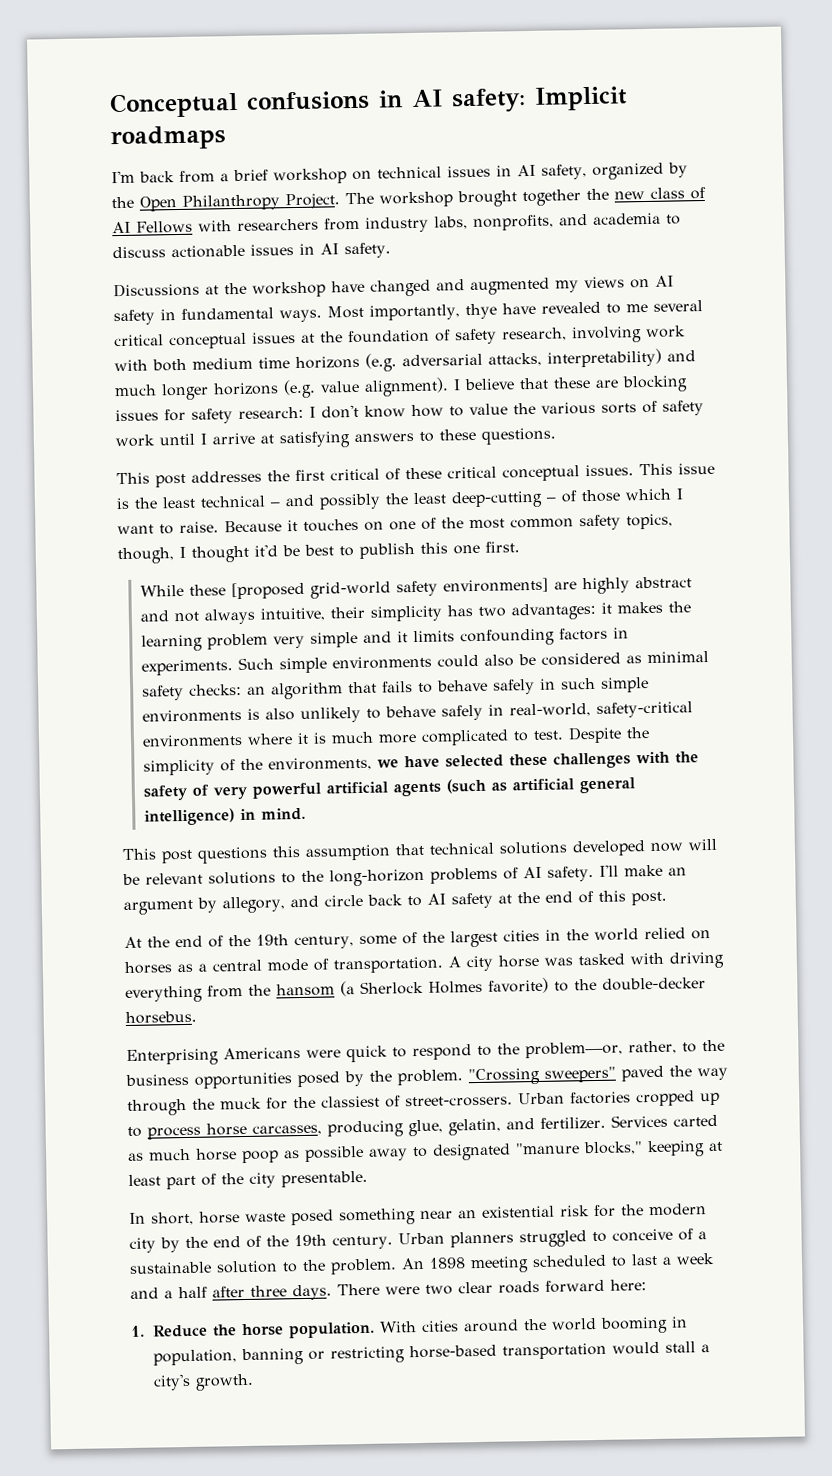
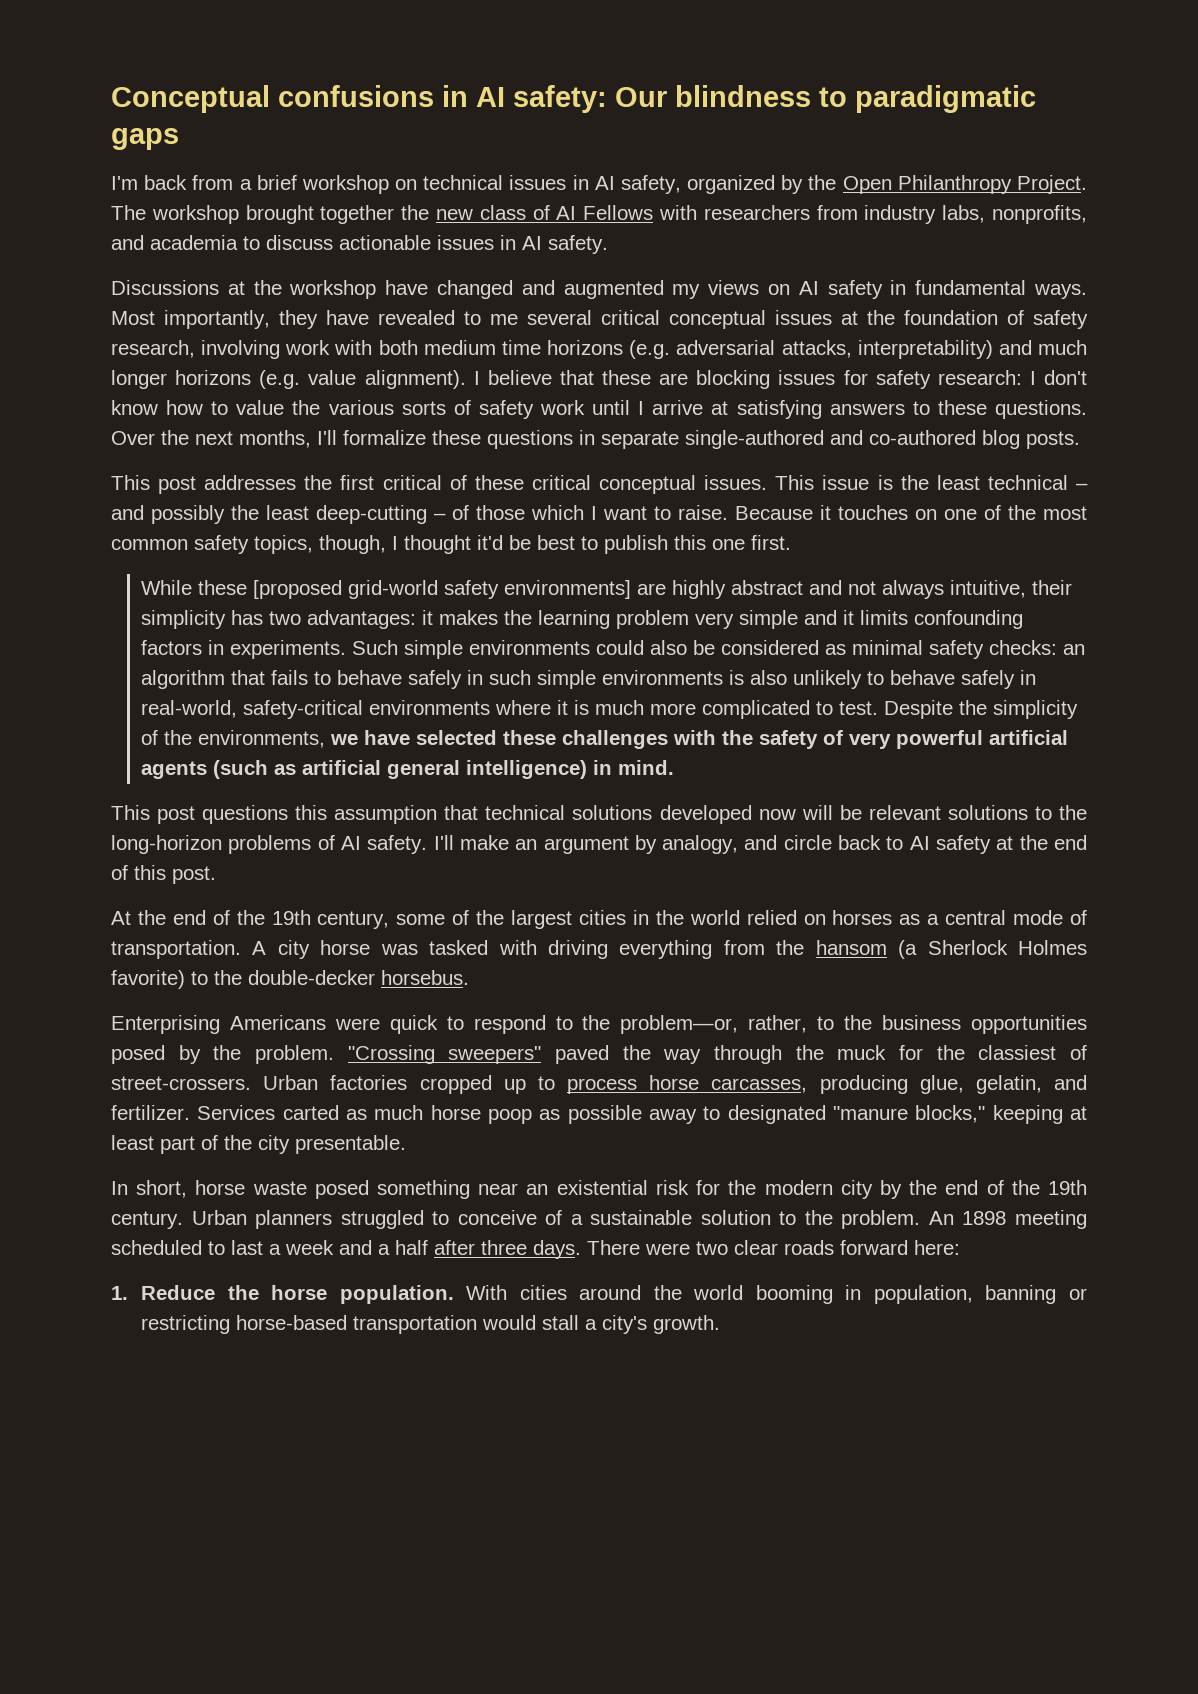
[534,86,628,111] [110,125,226,151] Implicit roadmaps -> [615,85,1036,113] [111,128,179,150] Our blindness to paradigmatic gaps
[464,303,497,320] thye -> [279,310,318,329] they
(556, 436) none -> [111,430,1080,449] Over the next months, I'll formalize these questions in separate single-authored and co-authored blog posts.
[222,896,285,914] allegory, -> [662,835,739,854] analogy,

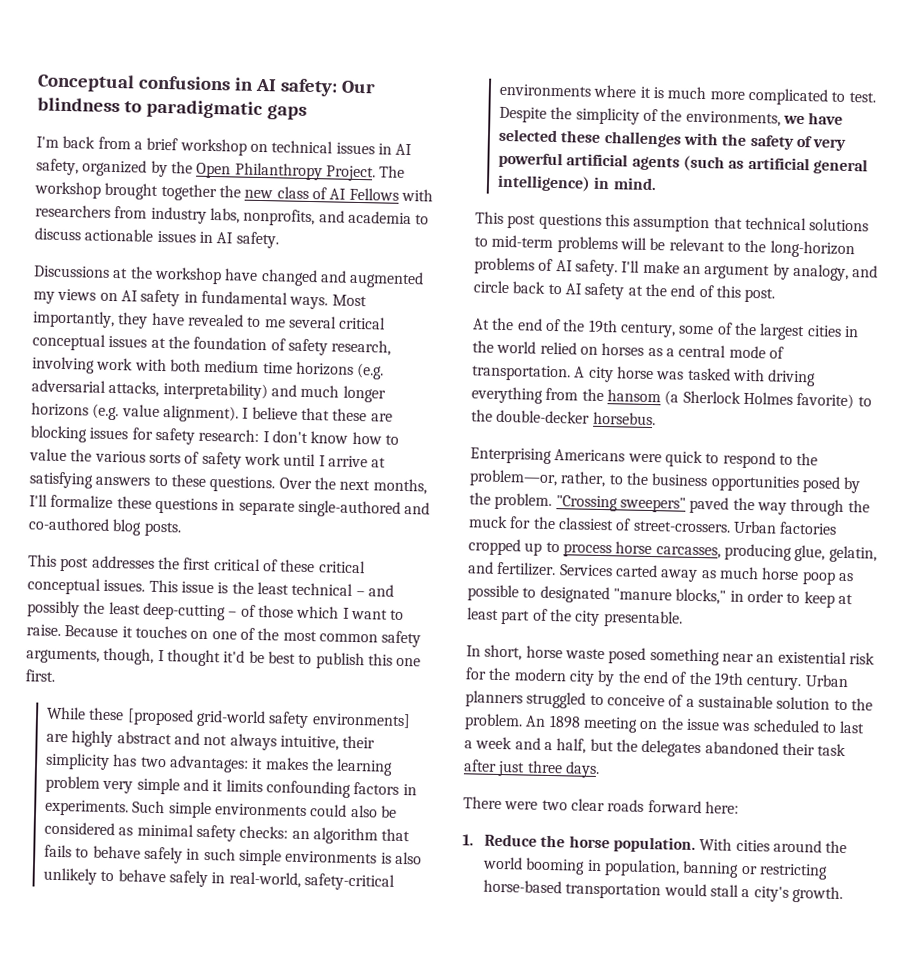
[254,535,313,554] topics, -> [26,648,100,664] arguments,
[659,805,796,824] developed now -> [474,234,618,254] to mid-term problems
[947,805,1028,820] solutions -> (725, 245) none
(339, 1112) none -> [660,569,699,583] away
[648,1109,697,1124] away -> (519, 593) none
[992,1105,1063,1124] keeping -> [729,590,835,608] in order to keep
(1087, 1219) none -> [639,717,751,732] on the issue was
[395,1240,475,1255] half after -> [556,738,847,758] [463,759,526,777] half, but the delegates abandoned their task after just
(581, 1249) none -> (600, 770) //

